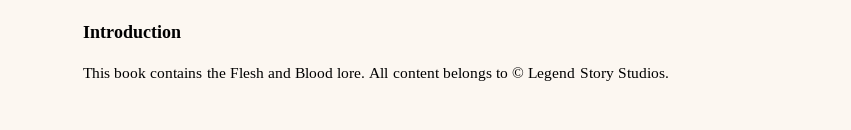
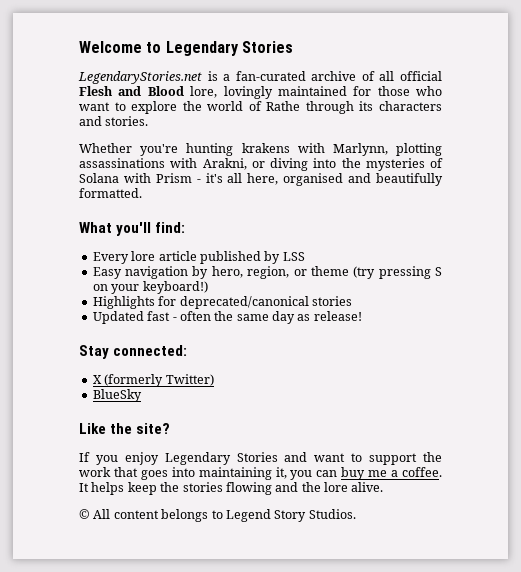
[83,25,181,38] [83,68,366,78] Introduction // This book contains the Flesh and Blood lore. -> [79,41,293,56] [78,71,442,84] [79,86,442,99] [79,101,442,114] [79,116,149,126] [79,143,442,156] [79,158,443,171] [79,173,443,186] [79,188,142,198] [79,222,186,236] [92,251,305,264] [92,266,442,279] [92,281,208,294] [92,296,352,309] [92,311,362,324] [79,345,188,359] [92,374,214,387] [92,389,142,402] [79,423,171,434] [79,452,443,465] [79,467,443,480] [79,482,384,495] [79,509,90,519] Welcome to Legendary Stories // LegendaryStories.net is a fan-curated archive of all official Flesh and Blood lore, lovingly maintained for those who want to explore the world of Rathe through its characters and stories. // Whether you're hunting krakens with Marlynn, plotting assassinations with Arakni, or diving into the mysteries of Solana with Prism - it's all here, organised and beautifully formatted. // What you'll find: // Every lore article published by LSS // Easy navigation by hero, region, or theme (try pressing S on your keyboard!) // Highlights for deprecated/canonical stories // Updated fast - often the same day as release! // Stay connected: // X (formerly Twitter) // BlueSky // Like the site? // If you enjoy Legendary Stories and want to support the work that goes into maintaining it, you can buy me a coffee. It helps keep the stories flowing and the lore alive. // ©
[512,67,525,78] © -> (223, 514) none

